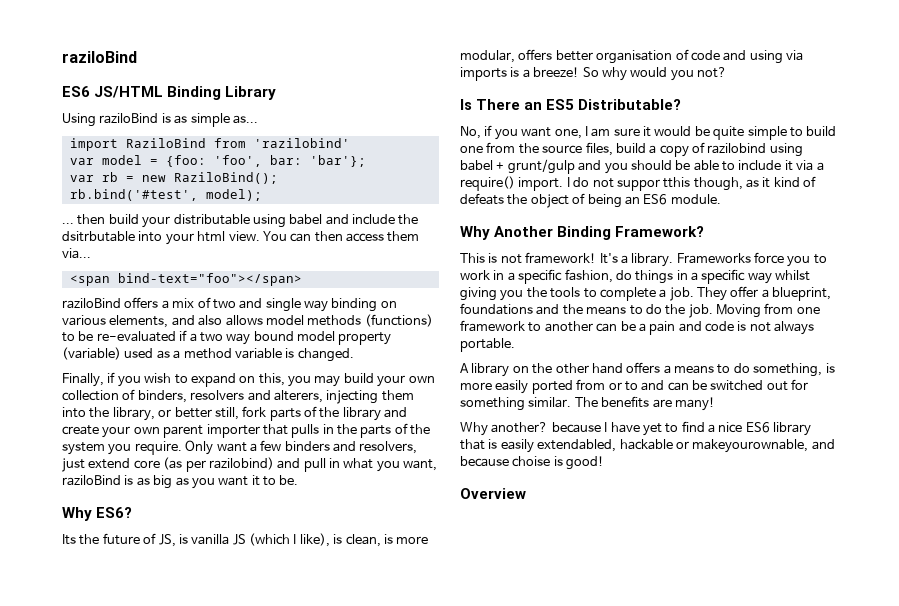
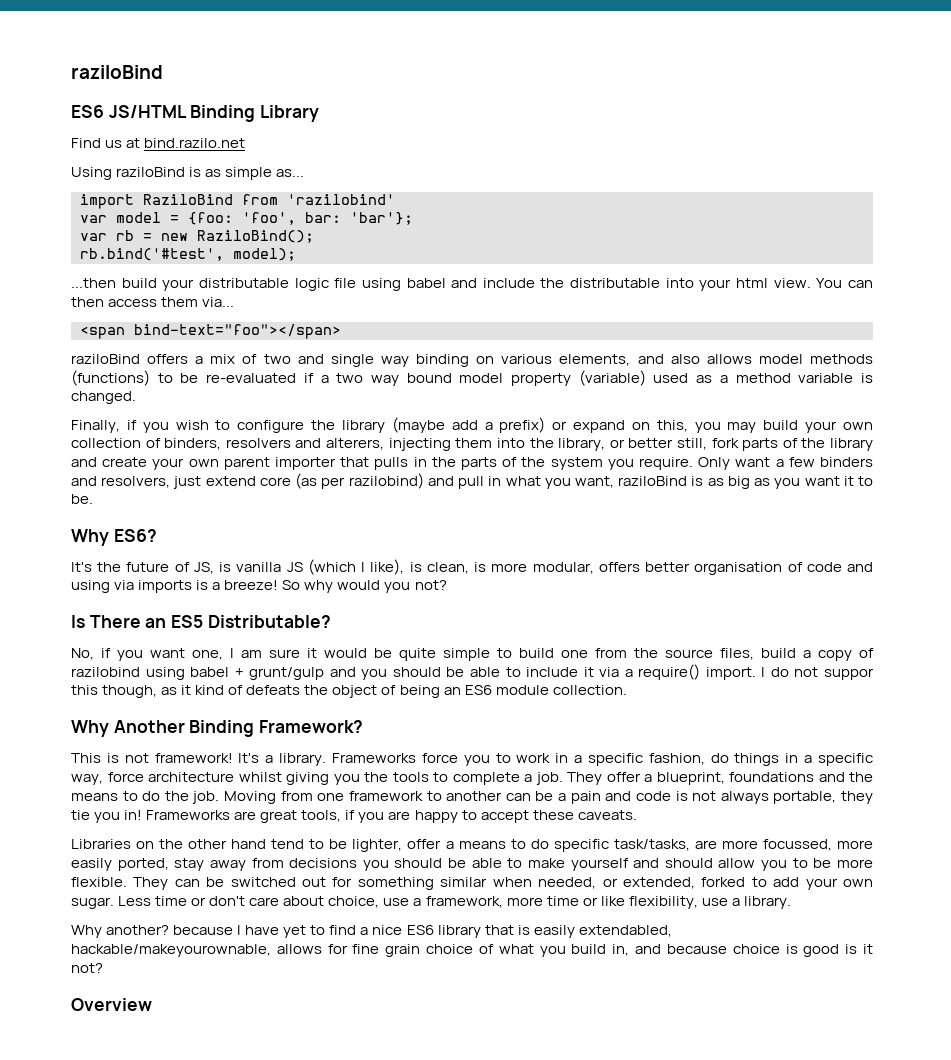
(277, 93) none -> [71,138,246,148] // Find us at bind.razilo.net
[62,214,106,225] ... then -> [71,278,116,288] ...then
(250, 219) none -> [294,278,357,291] logic file
[62,231,135,242] dsitrbutable -> [570,278,661,288] distributable
(188, 379) none -> [237,417,568,433] configure the library (maybe add a prefix) or
[62,534,76,545] Its -> [71,562,92,572] It's
[663,177,691,188] tthis -> [71,685,98,695] this
[670,194,721,204] module. -> [495,685,627,695] module collection.
[747,272,772,284] way -> [71,772,234,785] way, force architecture
[460,338,515,352] [460,362,835,377] [460,379,665,394] portable. // A library on the other hand offers a means to do something, is more easily ported from or to and -> [773,791,874,804] [71,810,637,823] [71,839,874,852] [71,858,874,871] [71,877,169,890] portable, they tie you in! Frameworks are great tools, if you are happy to accept these caveats. // Libraries on the other hand tend to be lighter, offer a means to do specific task/tasks, are more focussed, more easily ported, stay away from decisions you should be able to make yourself and should allow you to be more flexible. They
[528,396,715,411] similar. The benefits are many! -> [440,877,873,890] [71,896,791,909] similar when needed, or extended, forked to add your own sugar. Less time or don't care about choice, use a framework, more time or like flexibility, use a library.
[619,439,835,453] [460,456,605,470] hackable or makeyourownable, and because choise is good! -> [71,944,874,957] [71,963,103,973] hackable/makeyourownable, allows for fine grain choice of what you build in, and because choice is good is it not?

